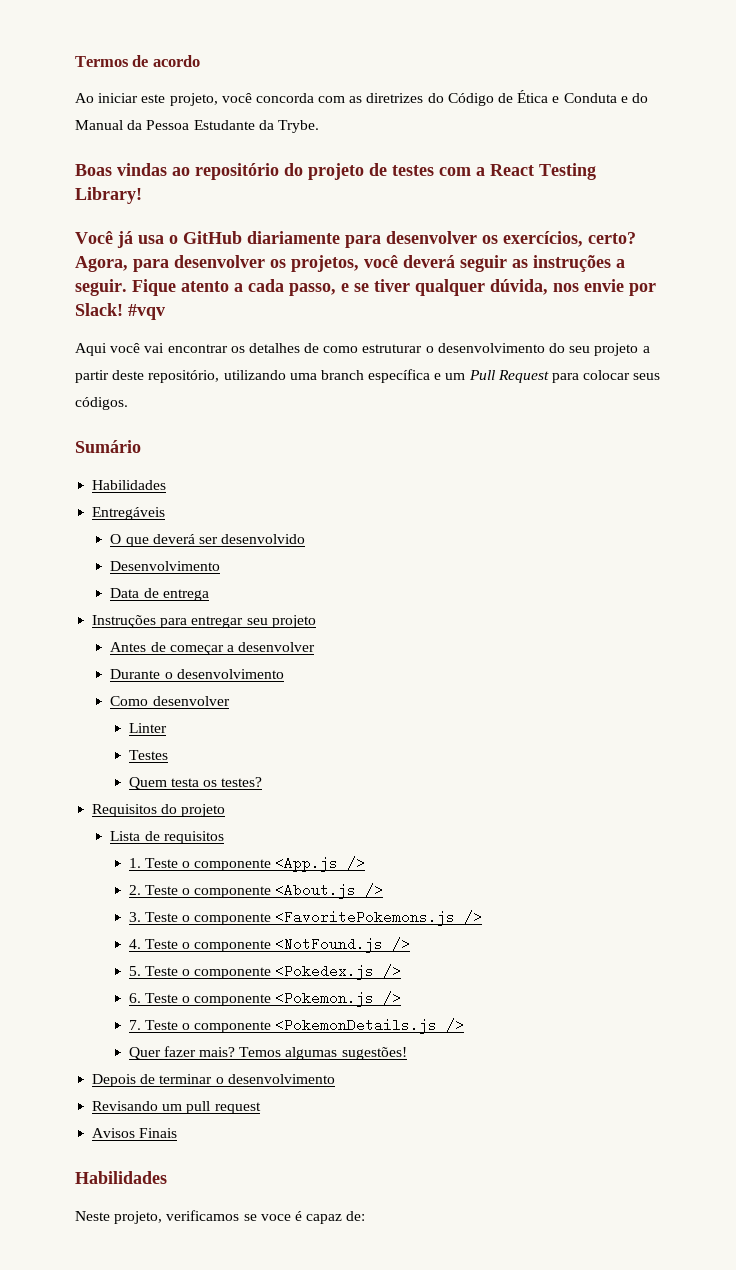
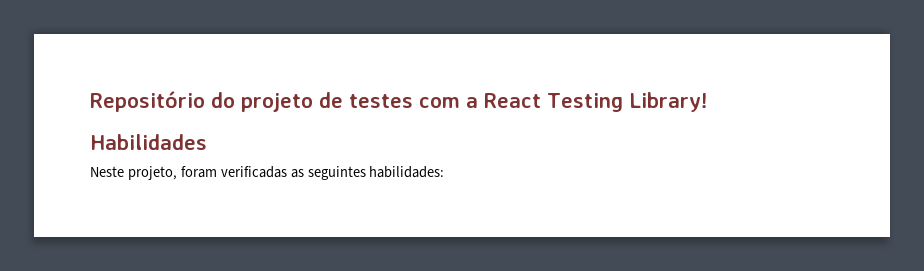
[75,55,200,67] [75,90,648,106] [75,120,319,133] [75,163,279,180] Termos de acordo // Ao iniciar este projeto, você concorda com as diretrizes do Código de Ética e Conduta e do Manual da Pessoa Estudante da Trybe. // Boas vindas ao repositório -> [90,91,205,112] Repositório
[75,231,636,248] [75,255,625,272] [75,279,656,296] [75,303,165,320] [75,343,650,356] [75,369,661,383] [75,397,128,410] [75,440,141,453] [92,480,167,490] [92,507,166,520] [110,534,306,547] [110,561,221,571] [110,588,209,601] [92,615,316,628] [110,642,316,655] [110,669,284,679] [110,696,230,706] [128,723,167,733] [128,750,168,760] [128,777,263,790] [92,804,226,817] [110,831,224,844] [128,856,366,872] [128,883,384,899] [128,910,483,926] [128,937,411,953] [128,964,402,980] [128,991,402,1007] [128,1018,465,1034] [128,1046,407,1060] [92,1074,335,1087] [92,1101,261,1114] [92,1128,178,1138] [75,1171,167,1184] [75,1210,366,1224] Você já usa o GitHub diariamente para desenvolver os exercícios, certo? Agora, para desenvolver os projetos, você deverá seguir as instruções a seguir. Fique atento a cada passo, e se tiver qualquer dúvida, nos envie por Slack! #vqv // Aqui você vai encontrar os detalhes de como estruturar o desenvolvimento do seu projeto a partir deste repositório, utilizando uma branch específica e um Pull Request para colocar seus códigos. // Sumário // Habilidades // Entregáveis // O que deverá ser desenvolvido // Desenvolvimento // Data de entrega // Instruções para entregar seu projeto // Antes de começar a desenvolver // Durante o desenvolvimento // Como desenvolver // Linter // Testes // Quem testa os testes? // Requisitos do projeto // Lista de requisitos // 1. Teste o componente <App.js /> // 2. Teste o componente <About.js /> // 3. Teste o componente <FavoritePokemons.js /> // 4. Teste o componente <NotFound.js /> // 5. Teste o componente <Pokedex.js /> // 6. Teste o componente <Pokemon.js /> // 7. Teste o componente <PokemonDetails.js /> // Quer fazer mais? Temos algumas sugestões! // Depois de terminar o desenvolvimento // Revisando um pull request // Avisos Finais // Habilidades // Neste projeto, verificamos se voce é capaz de: -> [90,134,207,150] [90,166,445,180] Habilidades // Neste projeto, foram verificadas as seguintes habilidades:

